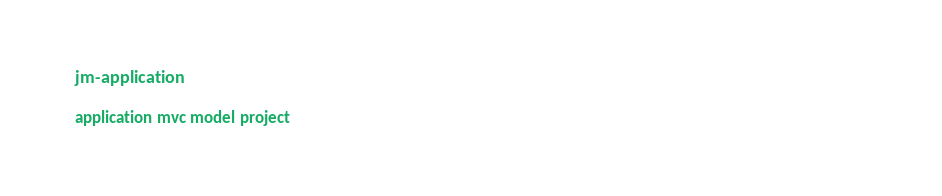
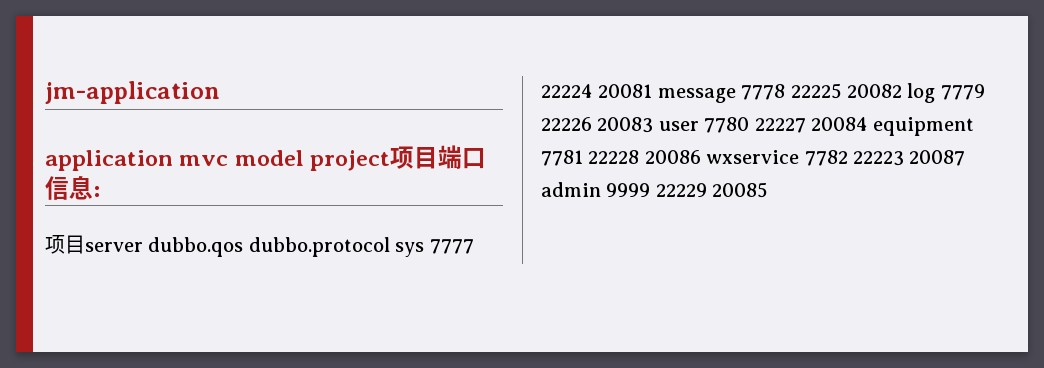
(290, 118) none -> [390,145,487,169] [45,175,100,200] [45,235,474,257] [541,83,985,103] [541,117,975,136] [541,150,966,166] [541,182,769,198] 项目端口信息: // 项目server dubbo.qos dubbo.protocol sys 7777 22224 20081 message 7778 22225 20082 log 7779 22226 20083 user 7780 22227 20084 equipment 7781 22228 20086 wxservice 7782 22223 20087 admin 9999 22229 20085

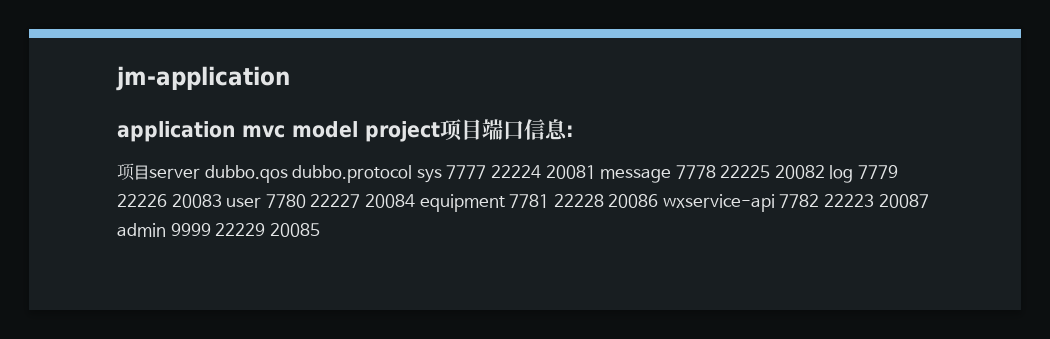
[706,150,800,164] wxservice -> [662,194,775,212] wxservice-api

